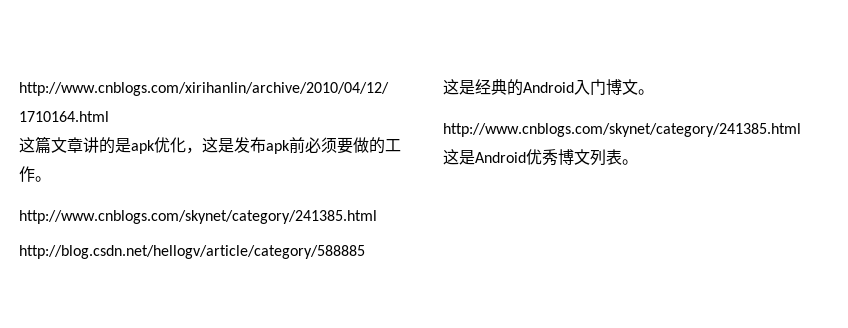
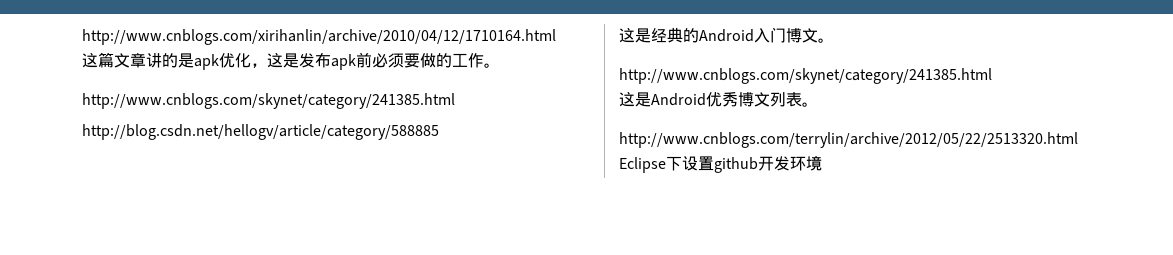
(638, 162) none -> [619,132,1078,148] [619,155,822,173] // http://www.cnblogs.com/terrylin/archive/2012/05/22/2513320.html Eclipse下设置github开发环境

